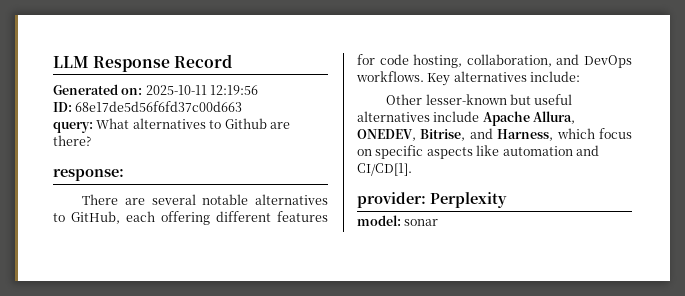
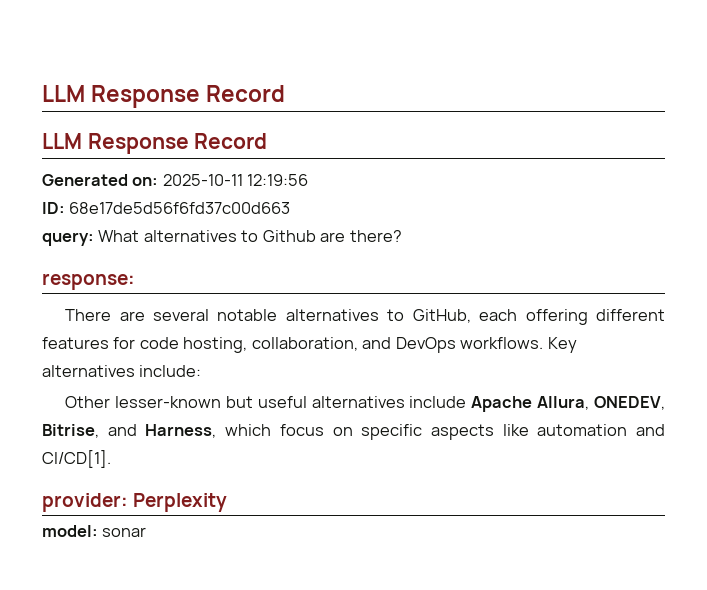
[53,54,233,72] LLM Response Record -> [42,85,286,108] [42,133,268,154] LLM Response Record // LLM Response Record

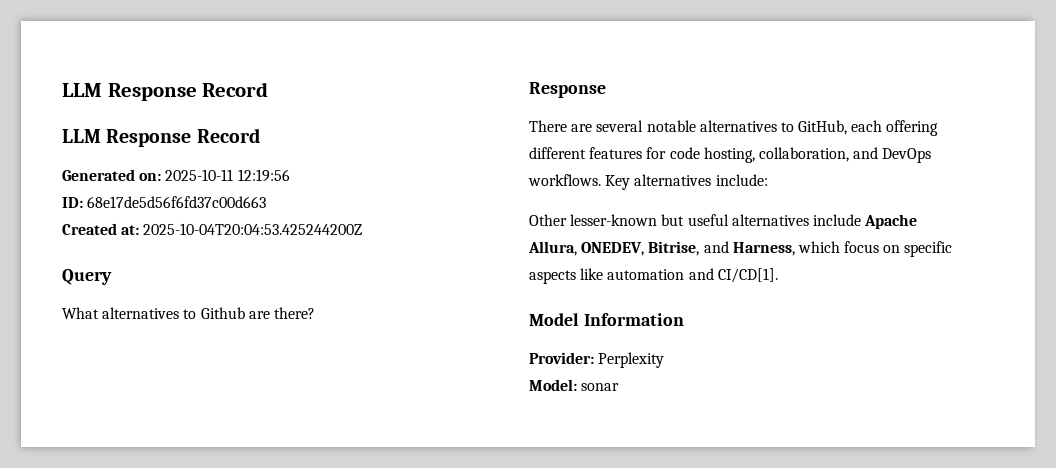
[42,232,94,246] query: -> [62,223,363,235] [62,269,112,285] Created at: 2025-10-04T20:04:53.425244200Z // Query //
[42,273,135,290] response: -> [529,82,606,98] Response
[42,493,128,512] provider: -> [529,313,684,326] [529,352,594,364] Model Information // Provider:
[42,525,98,537] model: -> [529,379,577,391] Model:

